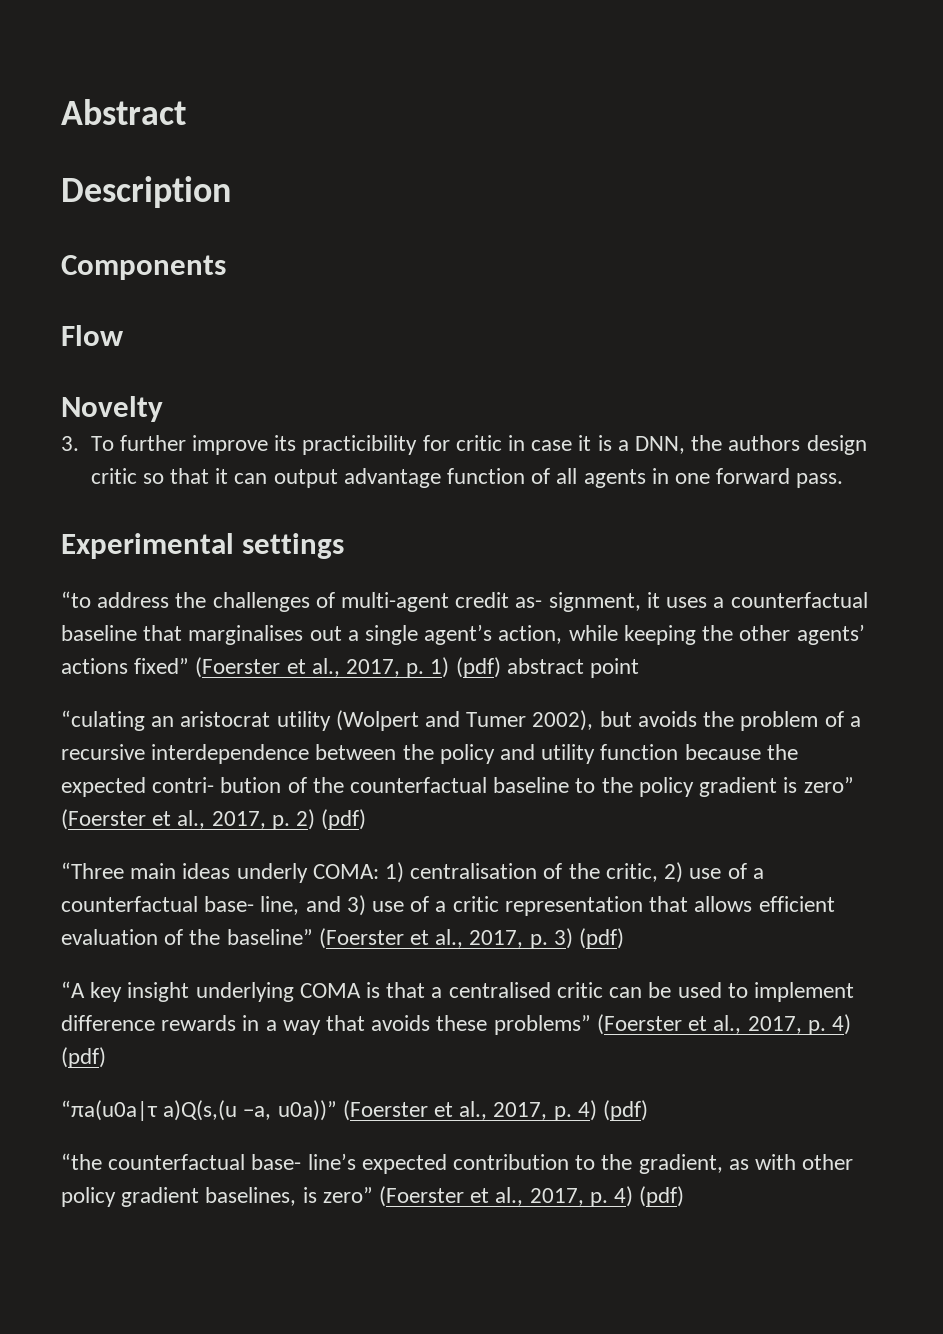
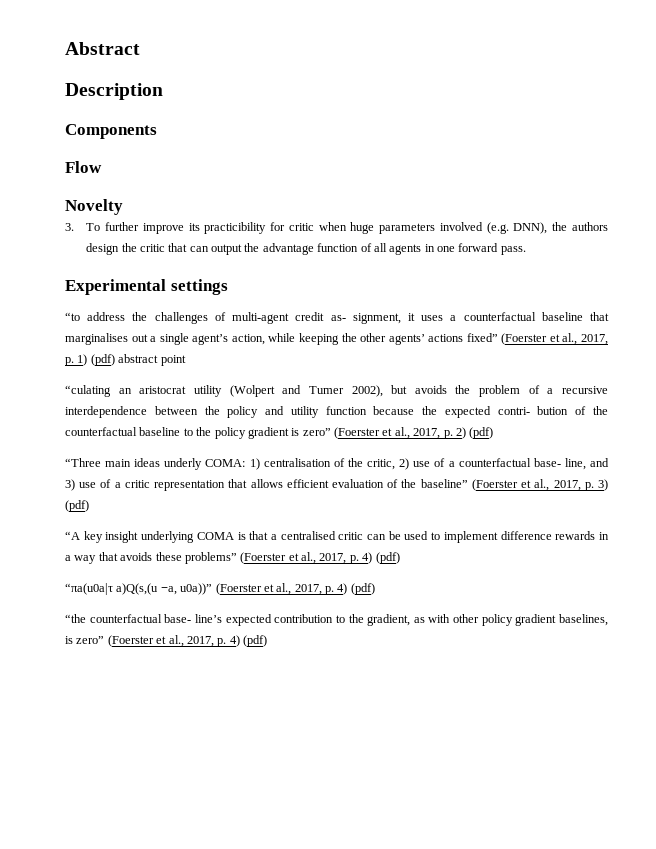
[507,435,867,455] [90,468,229,484] in case it is a DNN, the authors design critic so that it -> [318,222,608,234] [86,243,188,255] when huge parameters involved (e.g. DNN), the authors design the critic that
(338, 478) none -> [244,243,260,252] the

